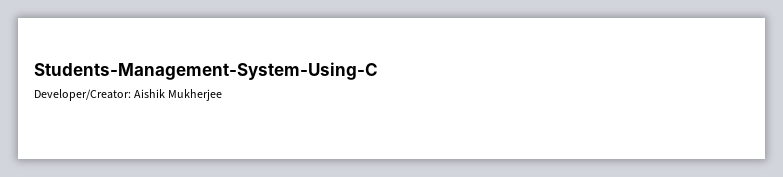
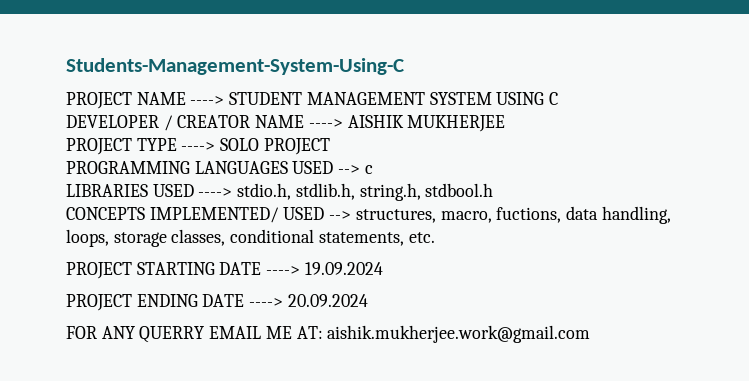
[34,89,223,101] Developer/Creator: Aishik Mukherjee -> [66,92,559,109] [66,115,506,132] [66,138,330,155] [66,161,373,174] [66,183,494,201] [66,206,671,224] [66,229,435,247] [66,262,383,279] [66,294,368,311] [66,325,591,343] PROJECT NAME ----> STUDENT MANAGEMENT SYSTEM USING C // DEVELOPER / CREATOR NAME ----> AISHIK MUKHERJEE // PROJECT TYPE ----> SOLO PROJECT // PROGRAMMING LANGUAGES USED --> c // LIBRARIES USED ----> stdio.h, stdlib.h, string.h, stdbool.h // CONCEPTS IMPLEMENTED/ USED --> structures, macro, fuctions, data handling, loops, storage classes, conditional statements, etc. // PROJECT STARTING DATE ----> 19.09.2024 // PROJECT ENDING DATE ----> 20.09.2024 // FOR ANY QUERRY EMAIL ME AT: aishik.mukherjee.work@gmail.com

